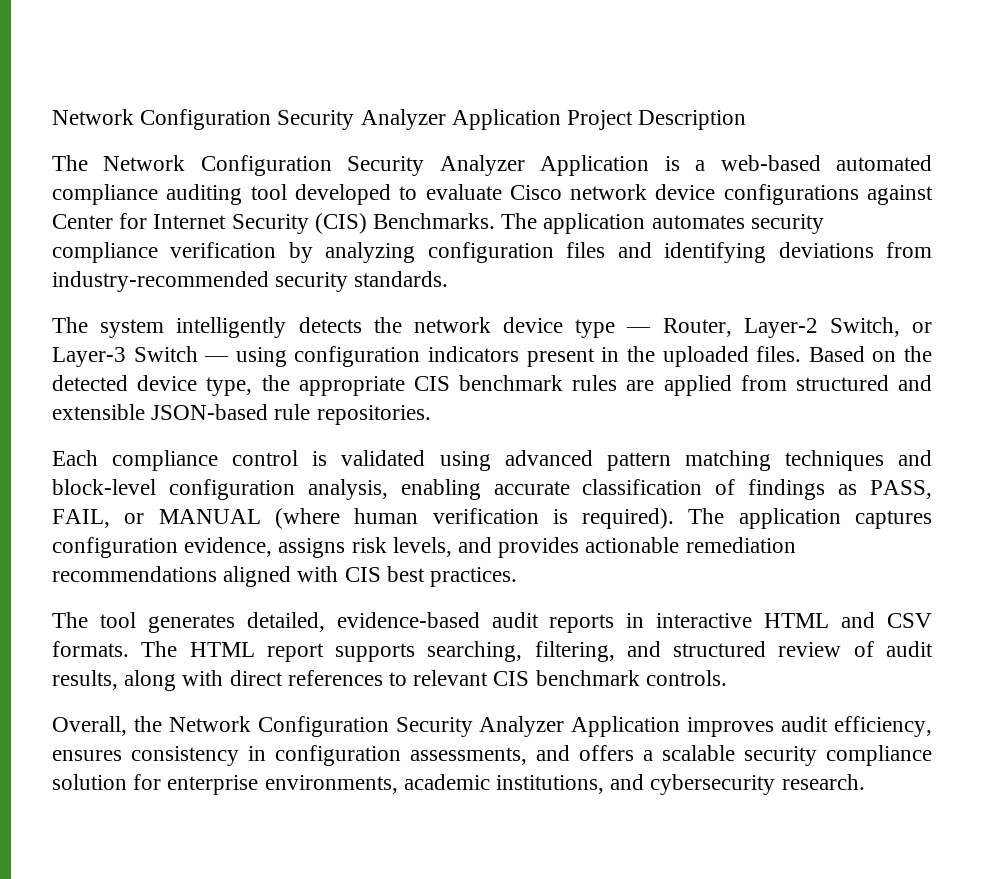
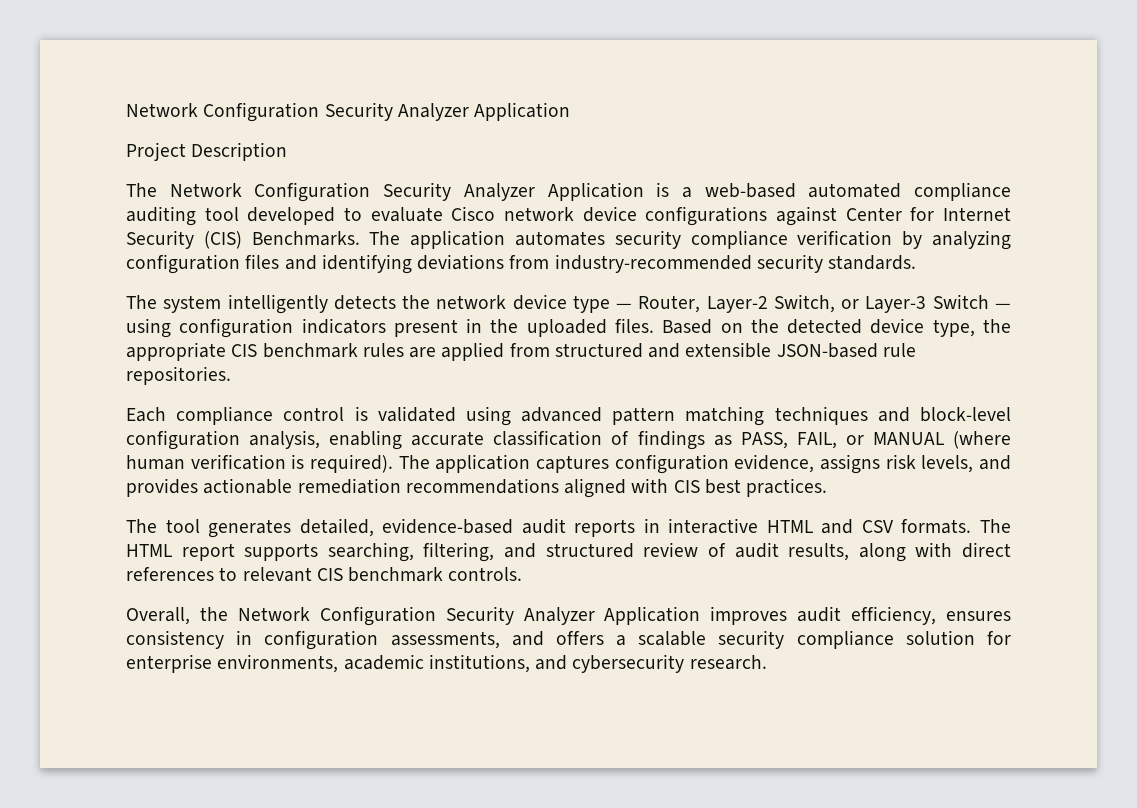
[52,109,561,130] Network Configuration Security Analyzer Application -> [126,102,571,122] Network Configuration Security Analyzer Application //

